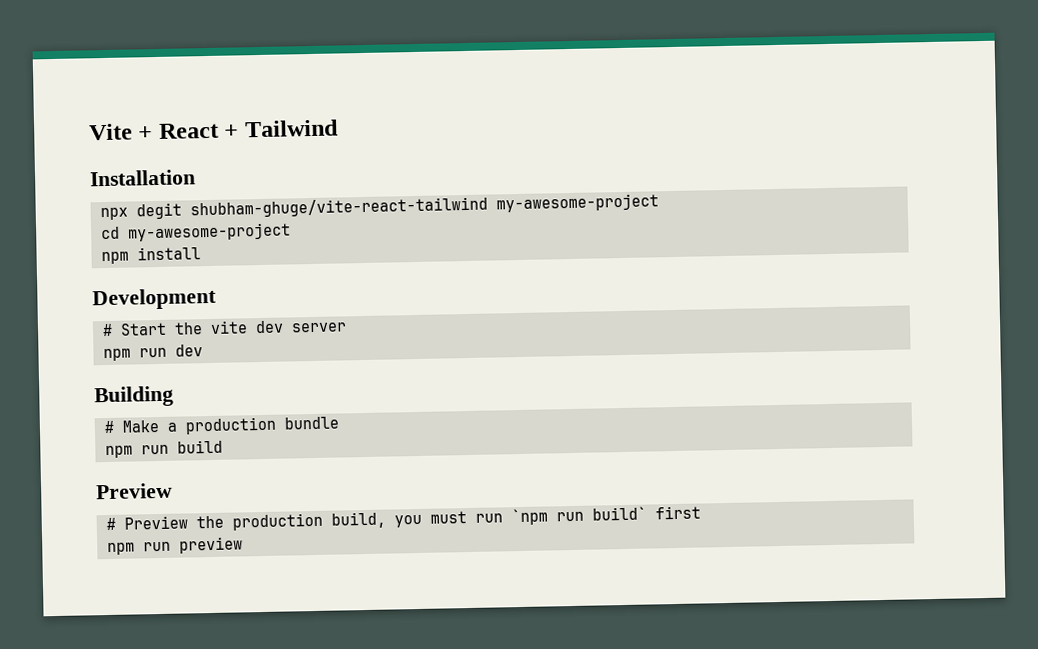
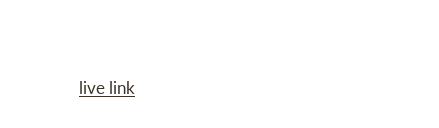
[89,119,339,141] [89,169,196,187] [100,193,660,221] [101,222,292,242] [101,246,202,265] [92,287,217,311] [102,320,348,337] [103,344,204,362] [94,385,174,408] [104,416,340,435] [105,439,224,459] [96,482,173,500] [106,505,702,531] [107,536,244,556] Vite + React + Tailwind // Installation // npx degit shubham-ghuge/vite-react-tailwind my-awesome-project // cd my-awesome-project // npm install // Development // # Start the vite dev server // npm run dev // Building // # Make a production bundle // npm run build // Preview // # Preview the production build, you must run `npm run build` first // npm run preview -> [79,81,136,94] live link

